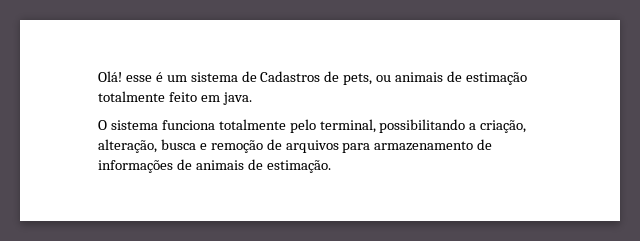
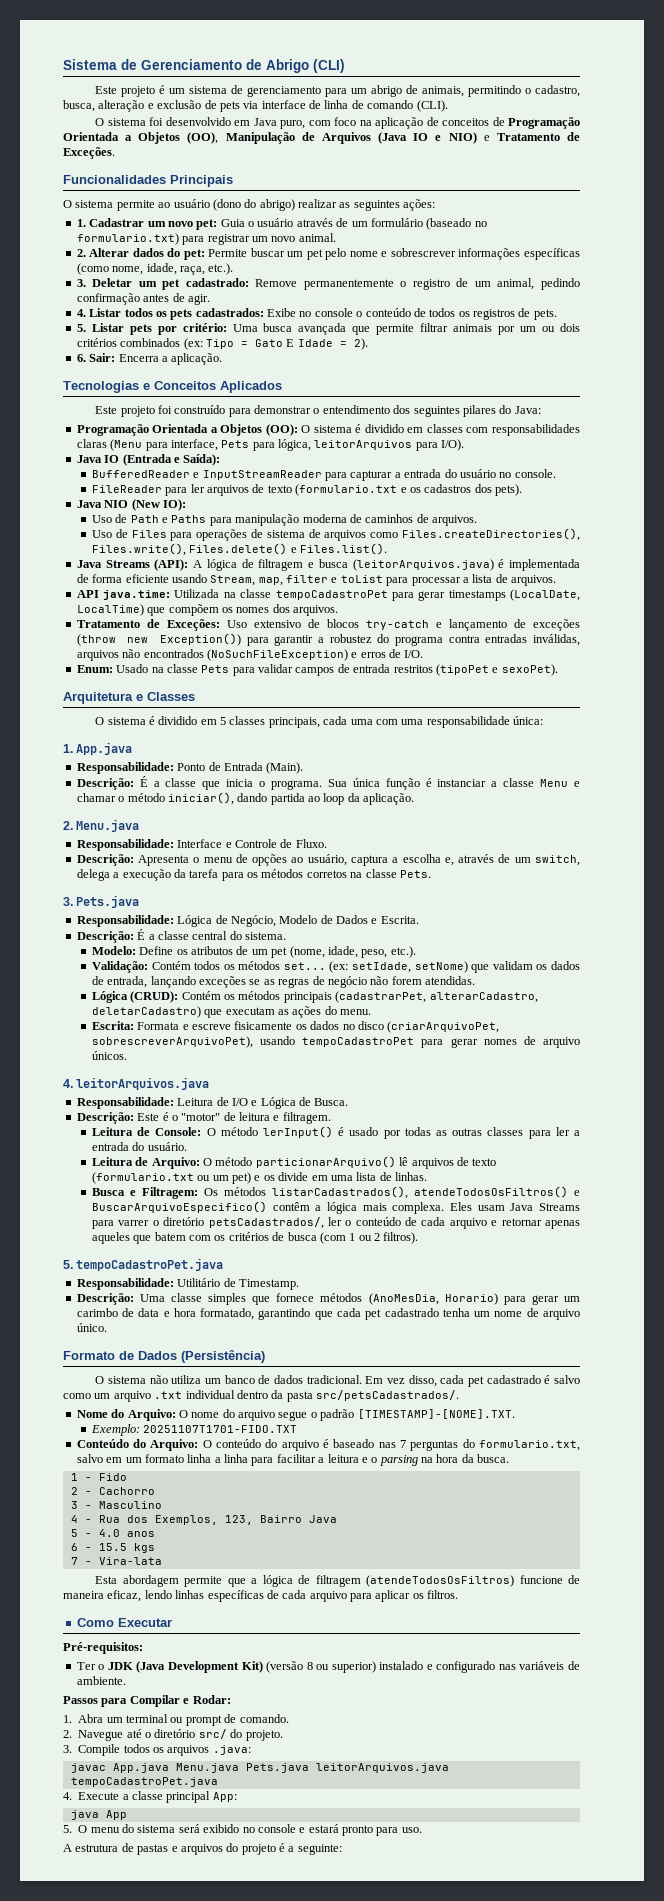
[98,71,527,85] [98,91,252,105] [98,119,527,133] [98,139,493,153] [98,159,331,173] Olá! esse é um sistema de Cadastros de pets, ou animais de estimação totalmente feito em java. // O sistema funciona totalmente pelo terminal, possibilitando a criação, alteração, busca e remoção de arquivos para armazenamento de informações de animais de estimação. -> [63,59,345,73] [95,85,581,97] [63,100,448,112] [95,117,580,129] [63,132,580,144] [63,147,115,159] [63,175,233,187] [63,199,436,211] [76,218,487,230] [76,233,336,245] [76,248,581,260] [76,263,234,275] [76,278,580,290] [76,293,210,305] [76,308,557,320] [76,323,580,335] [76,338,368,350] [76,353,223,365] [63,381,282,393] [95,405,541,417] [76,424,580,436] [76,439,465,451] [76,454,221,466] [91,469,556,481] [91,484,523,496] [76,499,186,511] [91,514,478,526] [91,528,580,541] [91,543,388,556] [76,559,580,571] [76,574,556,586] [76,589,580,601] [76,604,338,616] [76,619,580,631] [76,633,580,646] [76,649,424,661] [76,664,558,676] [63,692,195,704] [95,716,544,728] [63,742,133,755] [76,762,304,774] [76,776,580,790] [76,792,415,805] [63,819,140,832] [76,839,327,851] [76,854,581,866] [76,869,431,881] [63,895,140,908] [76,915,419,927] [76,929,286,943] [91,946,416,958] [91,961,580,973] [91,976,476,988] [91,991,538,1003] [91,1006,372,1018] [91,1021,500,1033] [91,1036,581,1048] [91,1051,127,1060] [63,1077,210,1090] [76,1097,349,1109] [76,1112,331,1124] [91,1126,581,1139] [91,1142,187,1151] [91,1156,497,1169] [91,1172,428,1184] [91,1186,580,1199] [91,1201,580,1214] [91,1217,580,1229] [91,1232,419,1244] [63,1258,224,1271] [76,1278,299,1290] [76,1293,580,1305] [76,1308,581,1320] [76,1323,107,1332] [63,1350,265,1363] [95,1375,580,1387] [63,1390,459,1402] [76,1409,515,1421] [90,1424,298,1436] [76,1439,580,1451] [76,1454,510,1466] [70,1473,127,1481] [70,1487,155,1495] [70,1501,162,1509] [70,1515,337,1525] [70,1529,155,1537] [70,1543,155,1553] [70,1557,162,1565] [95,1575,581,1587] [63,1590,459,1602] [76,1618,172,1627] [63,1642,143,1654] [76,1661,581,1673] [76,1676,126,1685] [63,1695,231,1707] [63,1714,289,1726] [63,1729,283,1741] [63,1744,251,1756] [70,1763,449,1773] [70,1777,218,1787] [63,1791,237,1803] [70,1810,127,1820] [63,1824,422,1836] [63,1843,342,1855] Sistema de Gerenciamento de Abrigo (CLI) // Este projeto é um sistema de gerenciamento para um abrigo de animais, permitindo o cadastro, busca, alteração e exclusão de pets via interface de linha de comando (CLI). // O sistema foi desenvolvido em Java puro, com foco na aplicação de conceitos de Programação Orientada a Objetos (OO), Manipulação de Arquivos (Java IO e NIO) e Tratamento de Exceções. // Funcionalidades Principais // O sistema permite ao usuário (dono do abrigo) realizar as seguintes ações: // 1. Cadastrar um novo pet: Guia o usuário através de um formulário (baseado no formulario.txt) para registrar um novo animal. // 2. Alterar dados do pet: Permite buscar um pet pelo nome e sobrescrever informações específicas (como nome, idade, raça, etc.). // 3. Deletar um pet cadastrado: Remove permanentemente o registro de um animal, pedindo confirmação antes de agir. // 4. Listar todos os pets cadastrados: Exibe no console o conteúdo de todos os registros de pets. // 5. Listar pets por critério: Uma busca avançada que permite filtrar animais por um ou dois critérios combinados (ex: Tipo = Gato E Idade = 2). // 6. Sair: Encerra a aplicação. // Tecnologias e Conceitos Aplicados // Este projeto foi construído para demonstrar o entendimento dos seguintes pilares do Java: // Programação Orientada a Objetos (OO): O sistema é dividido em classes com responsabilidades claras (Menu para interface, Pets para lógica, leitorArquivos para I/O). // Java IO (Entrada e Saída): // BufferedReader e InputStreamReader para capturar a entrada do usuário no console. // FileReader para ler arquivos de texto (formulario.txt e os cadastros dos pets). // Java NIO (New IO): // Uso de Path e Paths para manipulação moderna de caminhos de arquivos. // Uso de Files para operações de sistema de arquivos como Files.createDirectories(), Files.write(), Files.delete() e Files.list(). // Java Streams (API): A lógica de filtragem e busca (leitorArquivos.java) é implementada de forma eficiente usando Stream, map, filter e toList para processar a lista de arquivos. // API java.time: Utilizada na classe tempoCadastroPet para gerar timestamps (LocalDate, LocalTime) que compõem os nomes dos arquivos. // Tratamento de Exceções: Uso extensivo de blocos try-catch e lançamento de exceções (throw new Exception()) para garantir a robustez do programa contra entradas inválidas, arquivos não encontrados (NoSuchFileException) e erros de I/O. // Enum: Usado na classe Pets para validar campos de entrada restritos (tipoPet e sexoPet). // Arquitetura e Classes // O sistema é dividido em 5 classes principais, cada uma com uma responsabilidade única: // 1. App.java // Responsabilidade: Ponto de Entrada (Main). // Descrição: É a classe que inicia o programa. Sua única função é instanciar a classe Menu e chamar o método iniciar(), dando partida ao loop da aplicação. // 2. Menu.java // Responsabilidade: Interface e Controle de Fluxo. // Descrição: Apresenta o menu de opções ao usuário, captura a escolha e, através de um switch, delega a execução da tarefa para os métodos corretos na classe Pets. // 3. Pets.java // Responsabilidade: Lógica de Negócio, Modelo de Dados e Escrita. // Descrição: É a classe central do sistema. // Modelo: Define os atributos de um pet (nome, idade, peso, etc.). // Validação: Contém todos os métodos set... (ex: setIdade, setNome) que validam os dados de entrada, lançando exceções se as regras de negócio não forem atendidas. // Lógica (CRUD): Contém os métodos principais (cadastrarPet, alterarCadastro, deletarCadastro) que executam as ações do menu. // Escrita: Formata e escreve fisicamente os dados no disco (criarArquivoPet, sobrescreverArquivoPet), usando tempoCadastroPet para gerar nomes de arquivo únicos. // 4. leitorArquivos.java // Responsabilidade: Leitura de I/O e Lógica de Busca. // Descrição: Este é o "motor" de leitura e filtragem. // Leitura de Console: O método lerInput() é usado por todas as outras classes para ler a entrada do usuário. // Leitura de Arquivo: O método particionarArquivo() lê arquivos de texto (formulario.txt ou um pet) e os divide em uma lista de linhas. // Busca e Filtragem: Os métodos listarCadastrados(), atendeTodosOsFiltros() e BuscarArquivoEspecifico() contêm a lógica mais complexa. Eles usam Java Streams para varrer o diretório petsCadastrados/, ler o conteúdo de cada arquivo e retornar apenas aqueles que batem com os critérios de busca (com 1 ou 2 filtros). // 5. tempoCadastroPet.java // Responsabilidade: Utilitário de Timestamp. // Descrição: Uma classe simples que fornece métodos (AnoMesDia, Horario) para gerar um carimbo de data e hora formatado, garantindo que cada pet cadastrado tenha um nome de arquivo único. // Formato de Dados (Persistência) // O sistema não utiliza um banco de dados tradicional. Em vez disso, cada pet cadastrado é salvo como um arquivo .txt individual dentro da pasta src/petsCadastrados/. // Nome do Arquivo: O nome do arquivo segue o padrão [TIMESTAMP]-[NOME].TXT. // Exemplo: 20251107T1701-FIDO.TXT // Conteúdo do Arquivo: O conteúdo do arquivo é baseado nas 7 perguntas do formulario.txt, salvo em um formato linha a linha para facilitar a leitura e o parsing na hora da busca. // 1 - Fido // 2 - Cachorro // 3 - Masculino // 4 - Rua dos Exemplos, 123, Bairro Java // 5 - 4.0 anos // 6 - 15.5 kgs // 7 - Vira-lata // Esta abordagem permite que a lógica de filtragem (atendeTodosOsFiltros) funcione de maneira eficaz, lendo linhas específicas de cada arquivo para aplicar os filtros. // Como Executar // Pré-requisitos: // Ter o JDK (Java Development Kit) (versão 8 ou superior) instalado e configurado nas variáveis de ambiente. // Passos para Compilar e Rodar: // 1. Abra um terminal ou prompt de comando. // 2. Navegue até o diretório src/ do projeto. // 3. Compile todos os arquivos .java: // javac App.java Menu.java Pets.java leitorArquivos.java tempoCadastroPet.java // 4. Execute a classe principal App: // java App // 5. O menu do sistema será exibido no console e estará pronto para uso. // A estrutura de pastas e arquivos do projeto é a seguinte:

